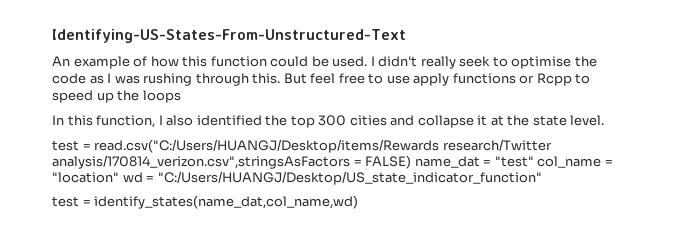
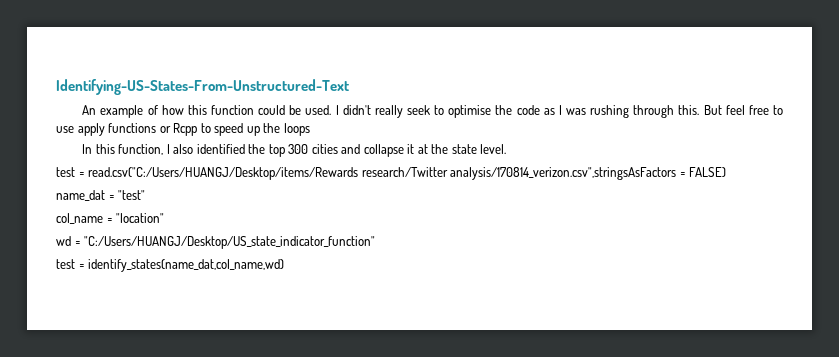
(412, 162) none -> (727, 172) //
(534, 161) none -> (146, 195) //
(119, 177) none -> (165, 218) //

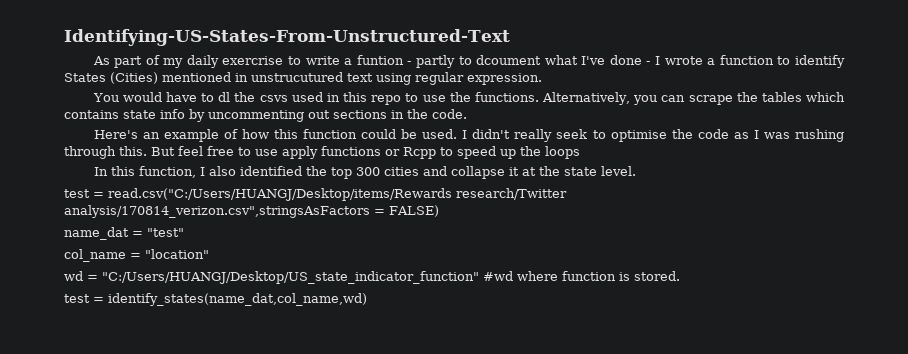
[82,105,97,115] An -> [92,55,845,68] [64,72,542,85] [92,92,846,105] [64,109,467,122] [93,130,160,139] As part of my daily exercrise to write a funtion - partly to dcoument what I've done - I wrote a function to identify States (Cities) mentioned in unstrucutured text using regular expression. // You would have to dl the csvs used in this repo to use the functions. Alternatively, you can scrape the tables which contains state info by uncommenting out sections in the code. // Here's an
(376, 242) none -> [483,271,680,281] #wd where function is stored.

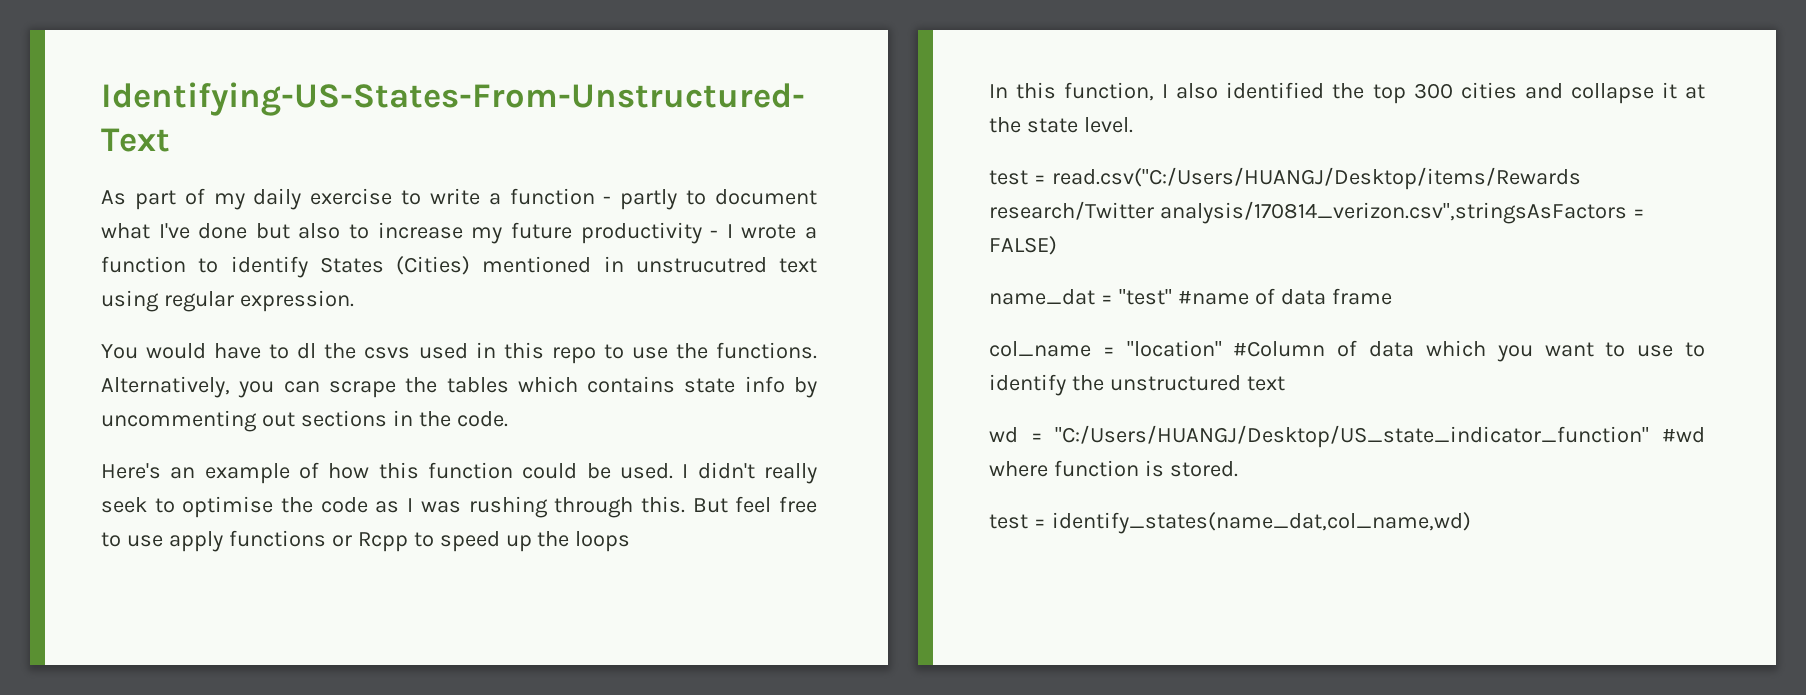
[222,56,284,65] exercrise -> [310,188,393,205] exercise
[356,55,404,65] funtion -> [509,188,595,205] function
[476,55,542,65] dcoument -> [715,189,817,205] document
(642, 60) none -> [255,222,702,244] but also to increase my future productivity
[251,72,343,82] unstrucutured -> [635,257,767,273] unstrucutred
(184, 232) none -> [1177,288,1392,305] #name of data frame
(209, 254) none -> [1233,340,1706,362] [989,374,1285,396] #Column of data which you want to use to identify the unstructured text

